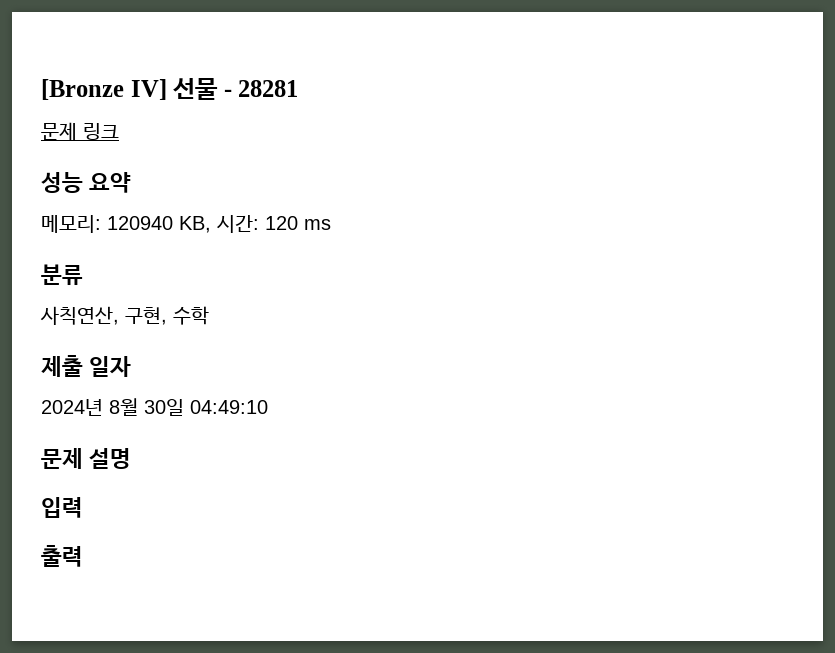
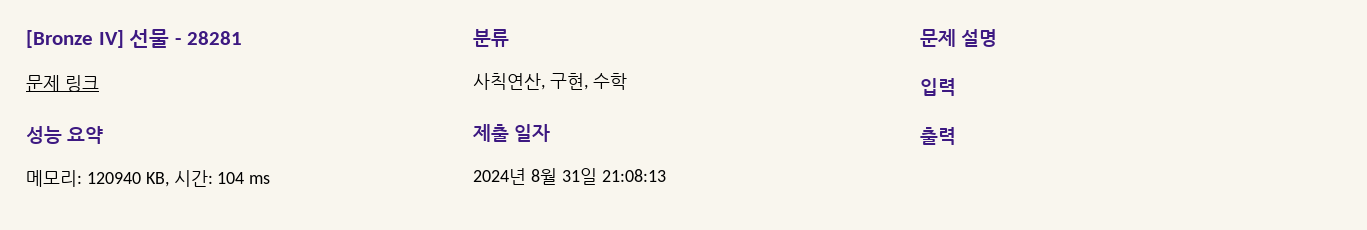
[265,216,298,230] 120 -> [217,172,245,184] 104
[144,399,268,416] 30일 04:49:10 -> [561,168,666,185] 31일 21:08:13

